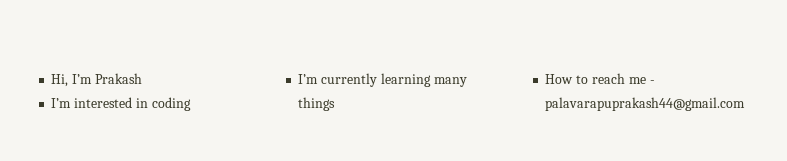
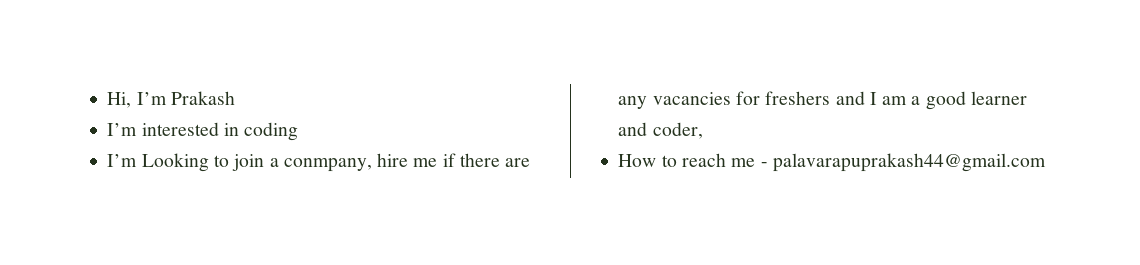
[321,73,467,87] [298,97,336,111] currently learning many things -> [141,153,531,172] [618,91,1027,110] [618,122,703,139] Looking to join a conmpany, hire me if there are any vacancies for freshers and I am a good learner and coder,

